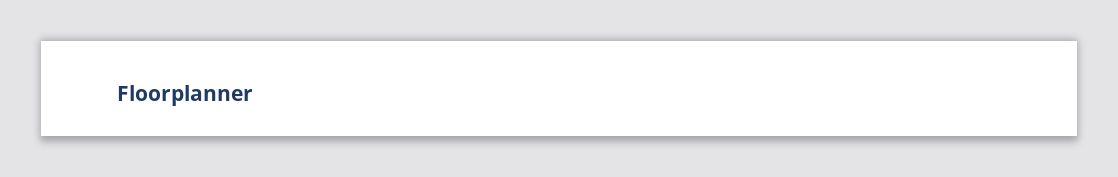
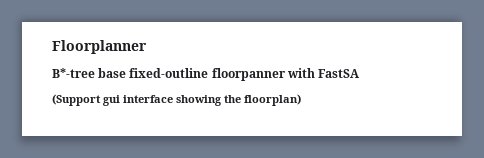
(253, 95) none -> [52,68,361,81] [52,94,301,106] // B*-tree base fixed-outline floorpanner with FastSA // (Support gui interface showing the floorplan)

